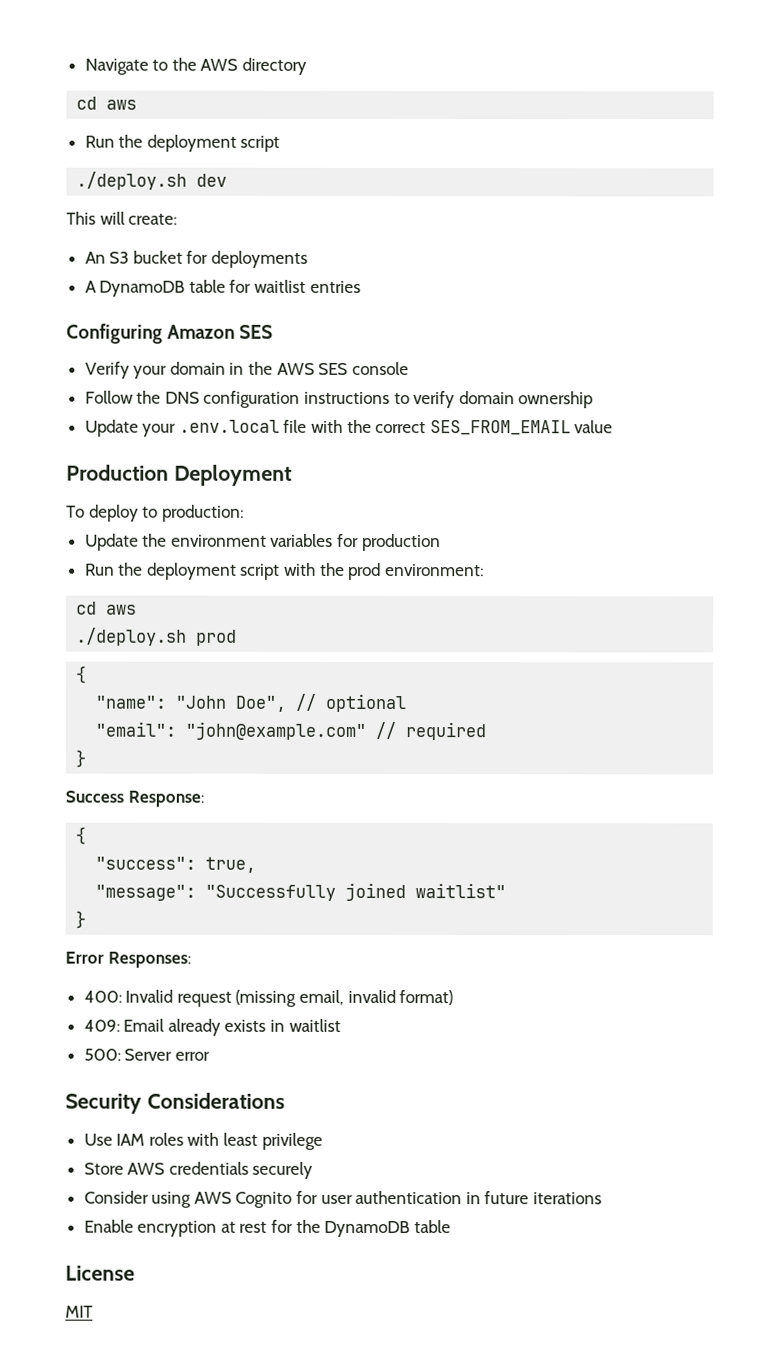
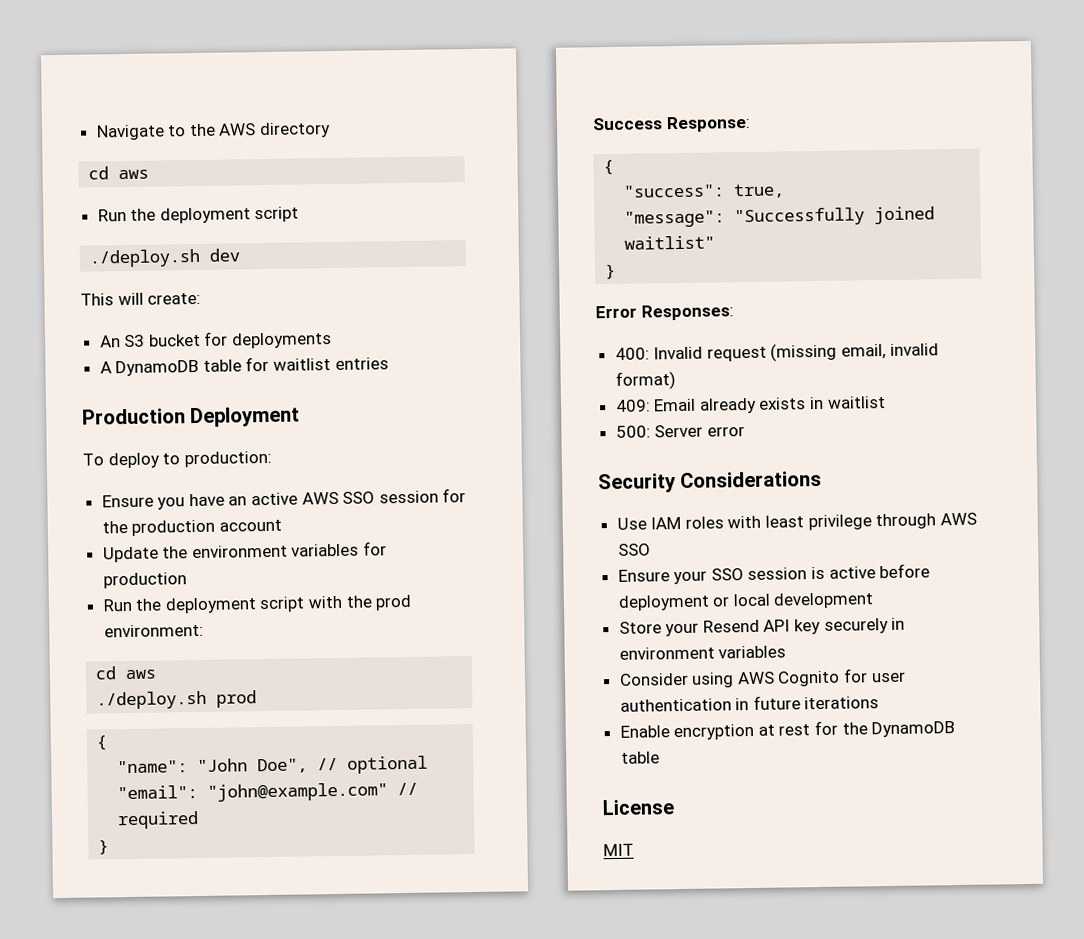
[66,323,274,344] [84,361,409,379] [84,390,594,409] [84,419,614,437] // Configuring Amazon SES // Verify your domain in the AWS SES console // Follow the DNS configuration instructions to verify domain ownership // Update your .env.local file with the correct SES_FROM_EMAIL value -> (389, 363) none
(244, 513) none -> [101,488,467,510] [101,519,282,536] // Ensure you have an active AWS SSO session for the production account
[83,1161,314,1179] // Store AWS credentials securely -> [875,512,977,530] [617,543,651,556] [617,563,931,585] [617,592,875,611] [618,617,906,637] [618,645,787,660] through AWS SSO // Ensure your SSO session is active before deployment or local development // Store your Resend API key securely in environment variables

